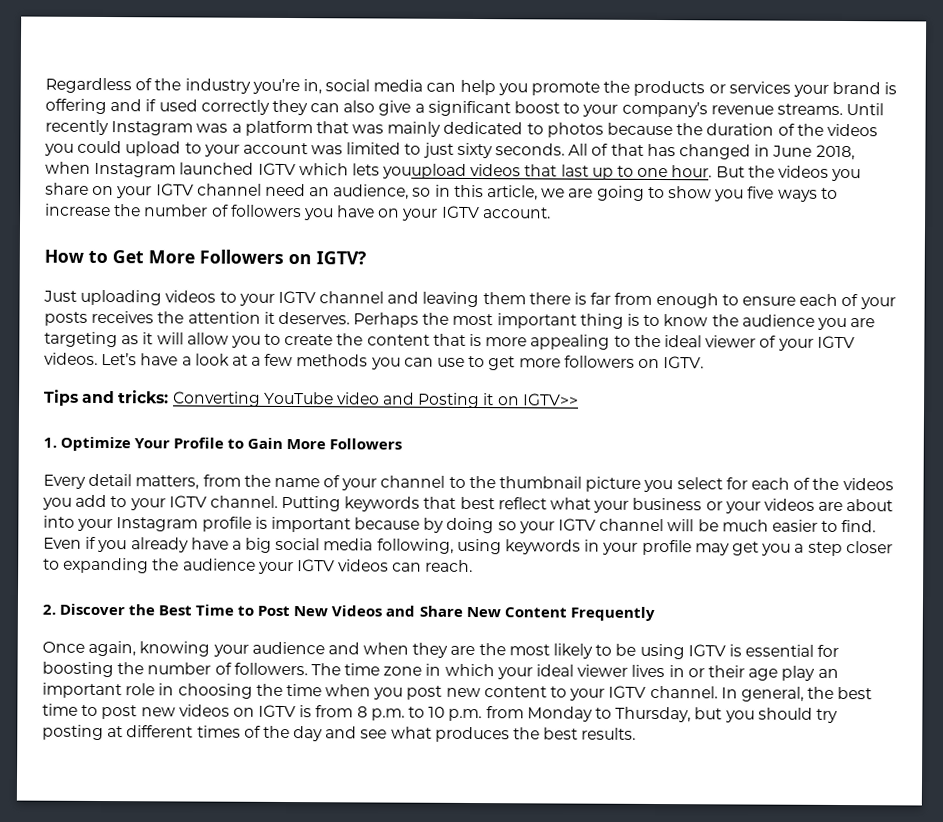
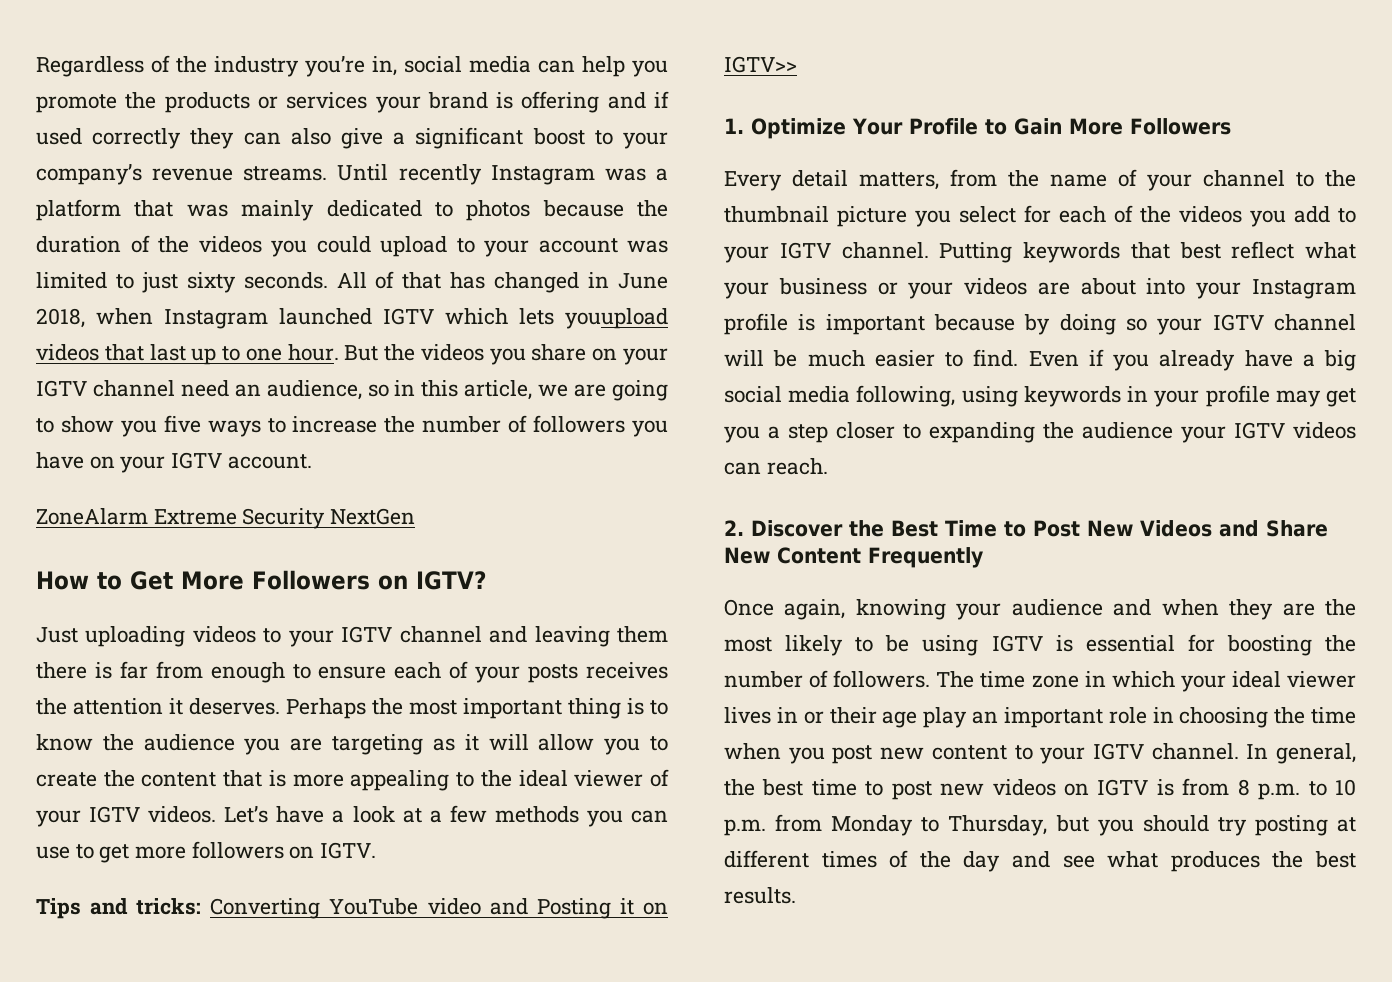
(551, 213) none -> [36,508,416,529] // ZoneAlarm Extreme Security NextGen

